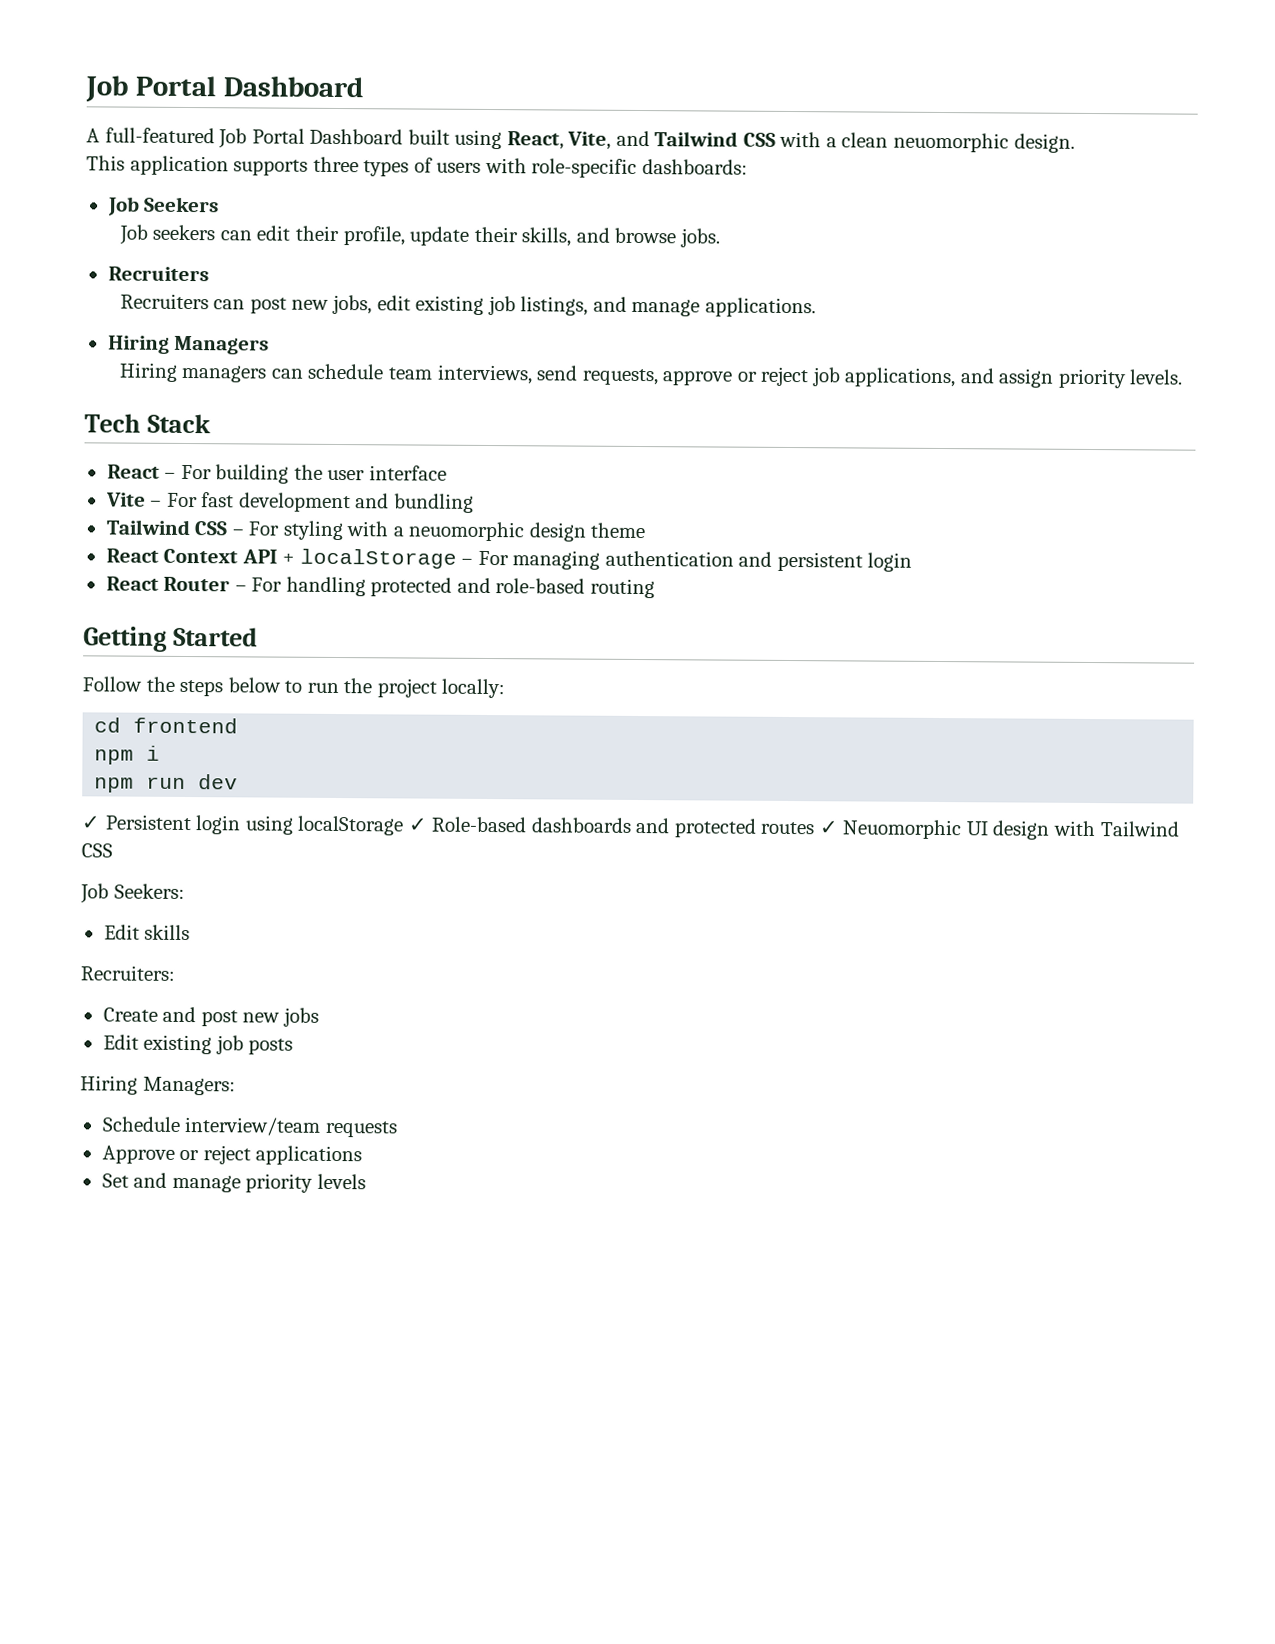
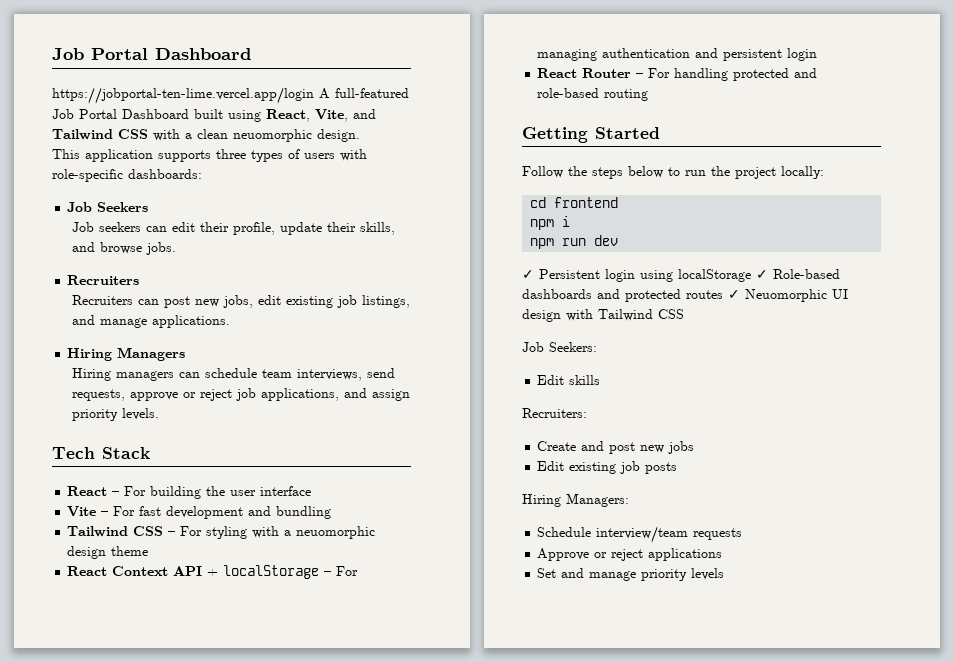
(364, 86) none -> [52,87,314,104] https://jobportal-ten-lime.vercel.app/login

